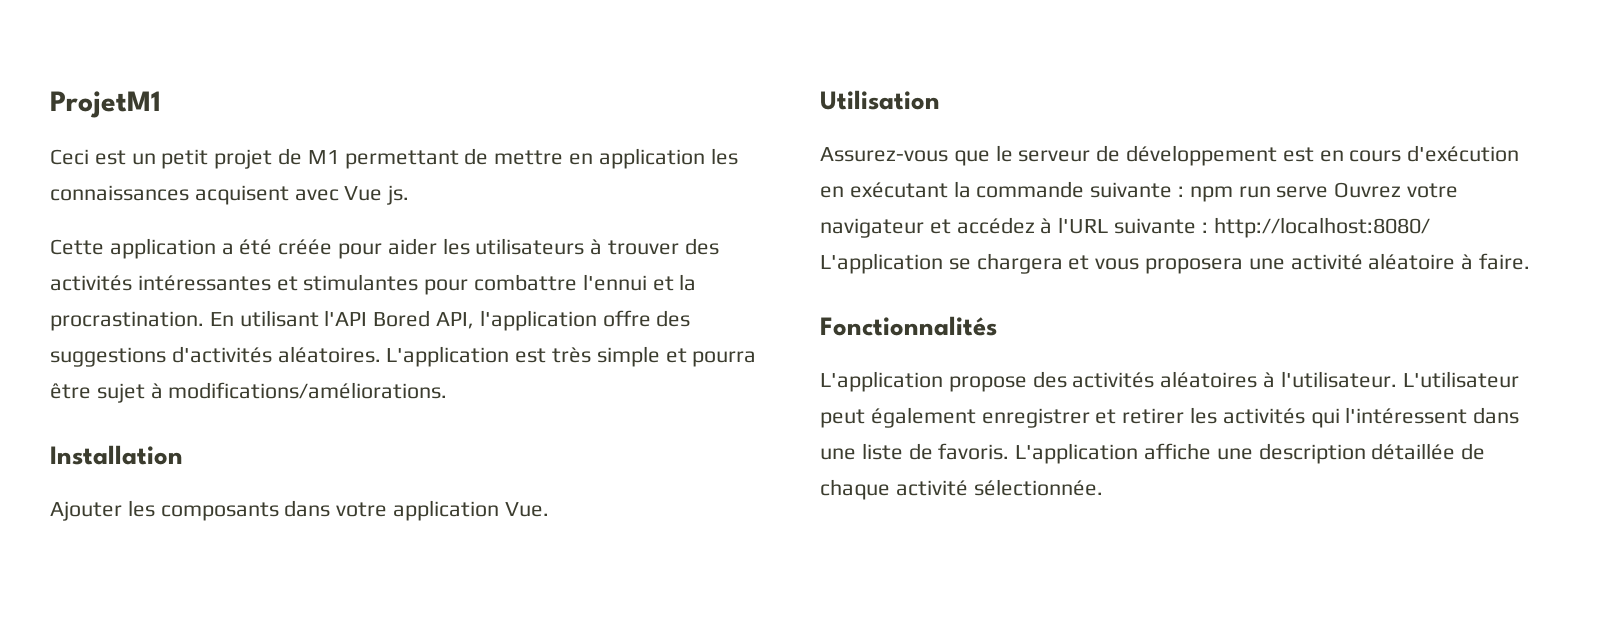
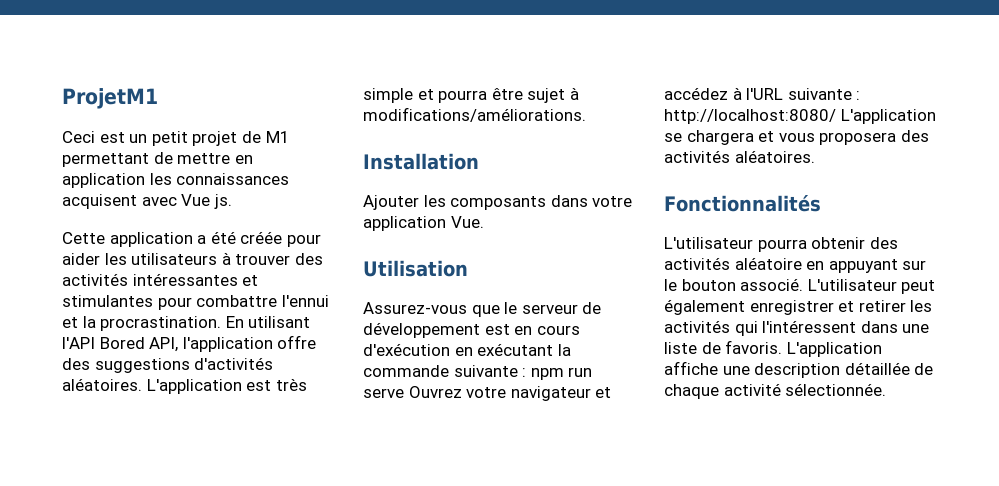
[1248,253,1531,270] [820,316,997,336] [820,371,1397,392] une activité aléatoire à faire. // Fonctionnalités // L'application propose des activités aléatoires à l'utilisateur. -> [900,130,929,142] [664,150,815,163] [664,195,821,212] [664,237,898,252] [664,257,927,273] [664,278,804,291] des activités aléatoires. // Fonctionnalités // L'utilisateur pourra obtenir des activités aléatoire en appuyant sur le bouton associé.

